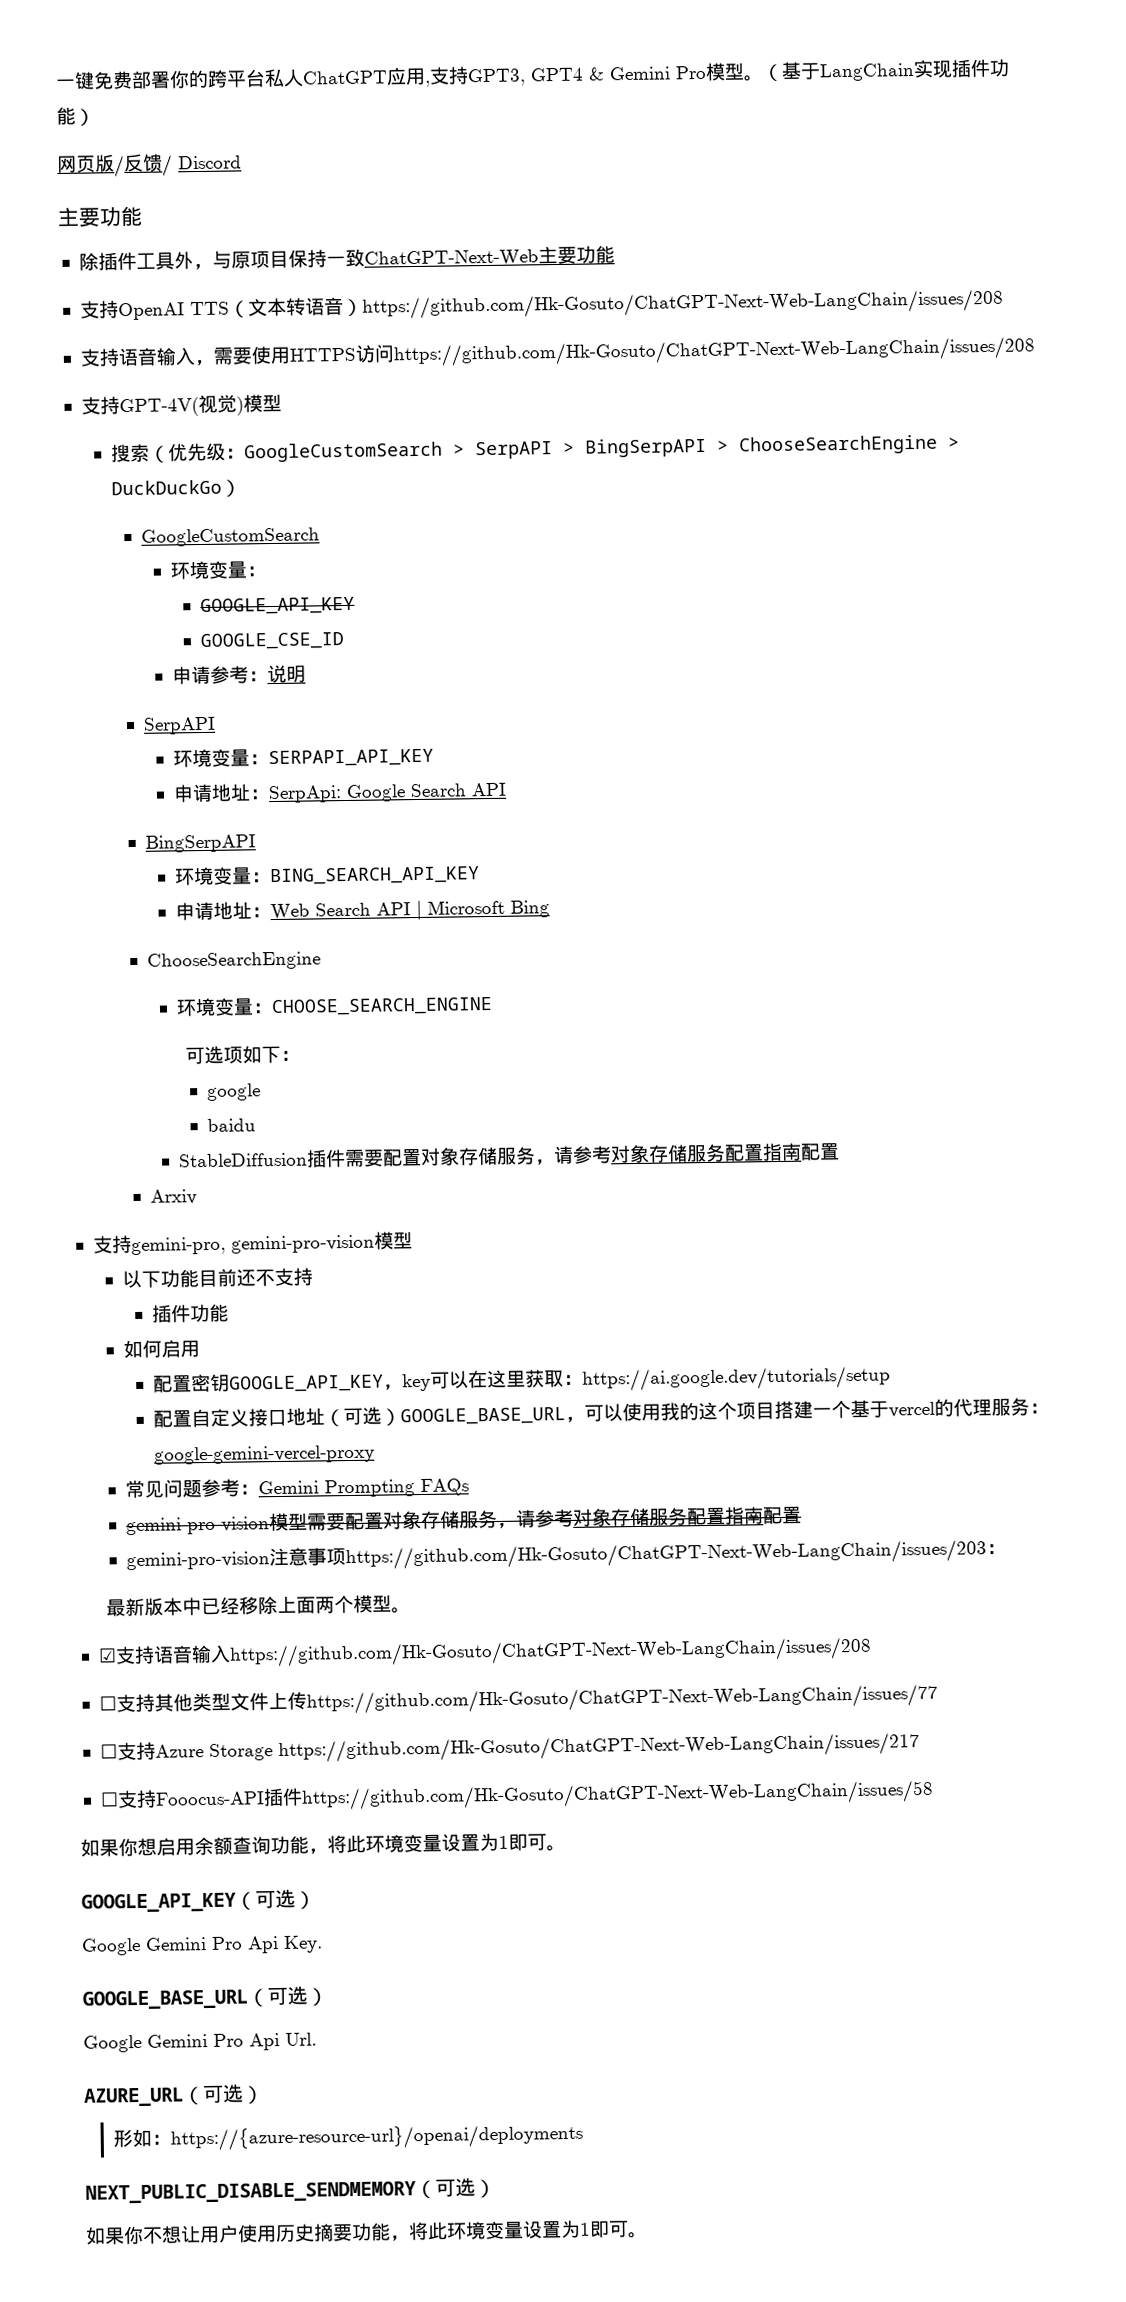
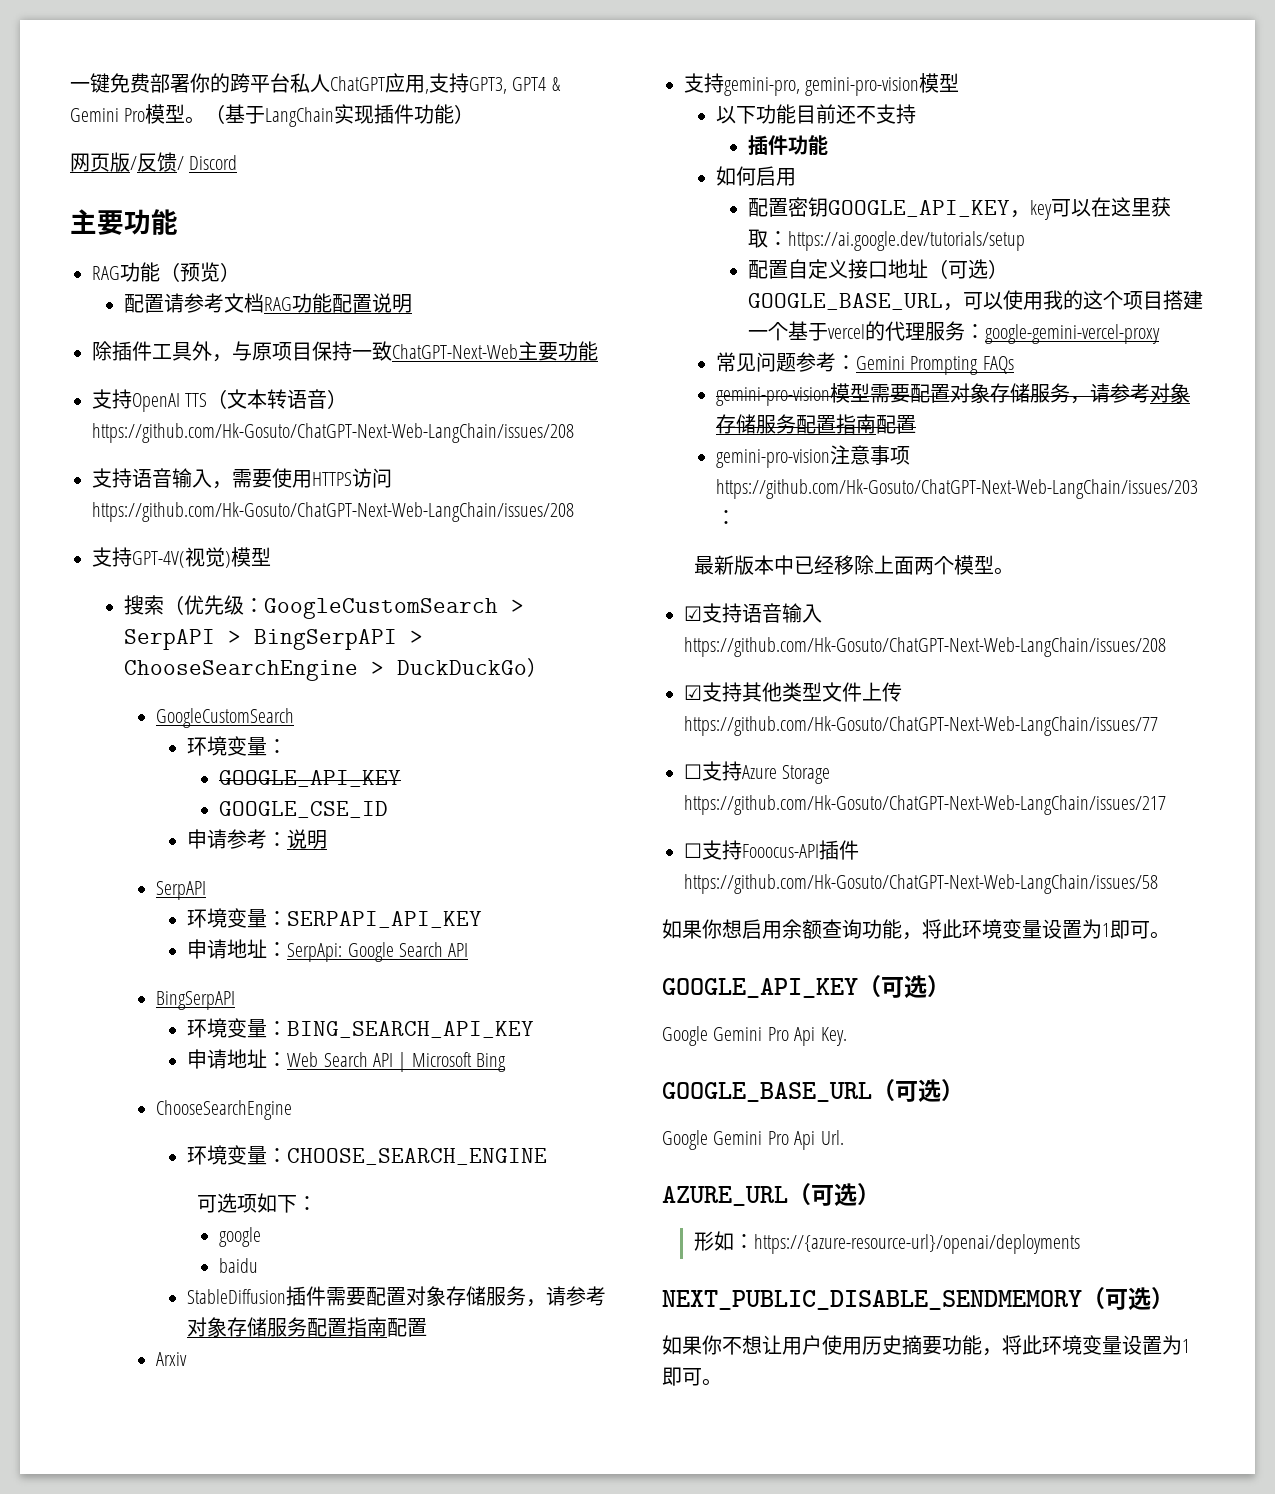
(143, 216) none -> [92,262,240,282] [123,293,412,313] // RAG功能（预览） // 配置请参考文档RAG功能配置说明
[98,1696,117,1711] ☐ -> [684,685,702,700] ☑

